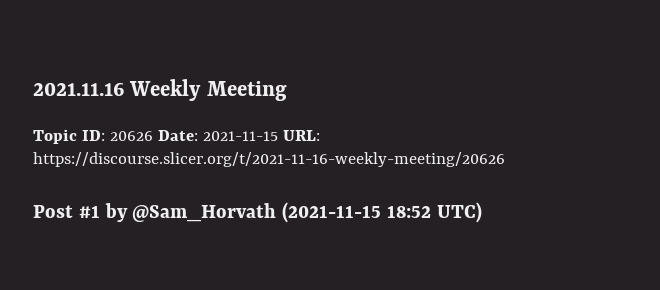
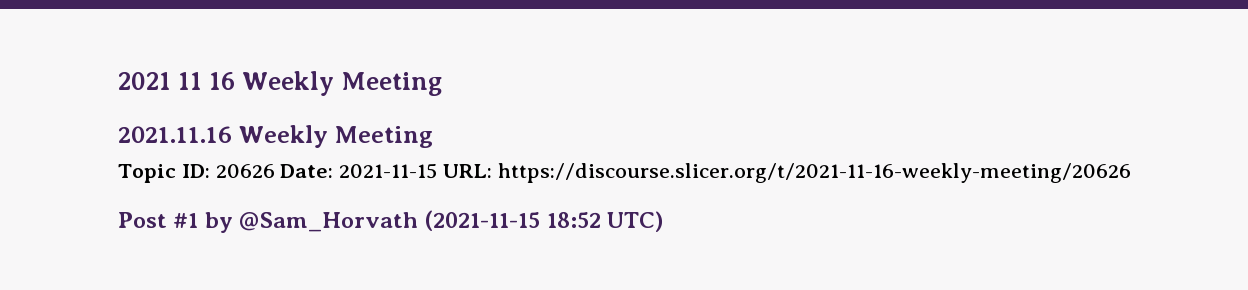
(33, 89) none -> [118,71,443,96] 2021 11 16 Weekly Meeting //

